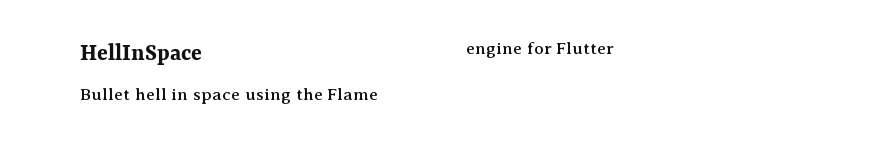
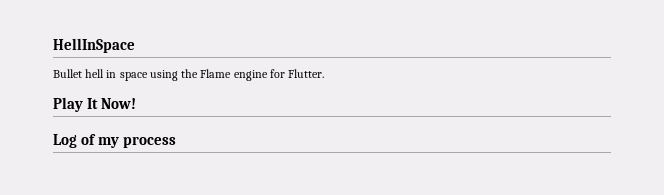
[556,42,615,54] Flutter -> [288,69,325,78] [53,97,137,112] [53,134,177,148] Flutter. // Play It Now! // Log of my process

